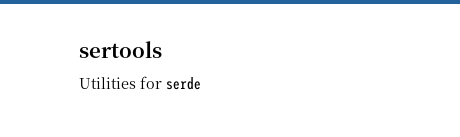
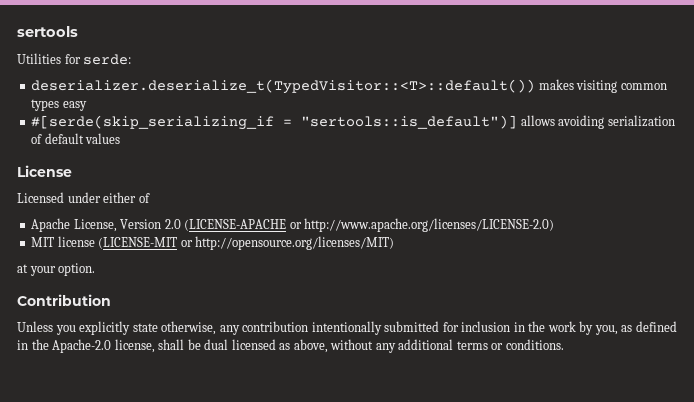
[166,77,201,90] serde -> [83,54,132,65] [31,79,667,94] [31,99,87,111] [31,115,675,130] [31,133,121,144] [17,165,72,177] [17,192,150,203] [31,218,555,232] [31,236,395,250] [17,263,96,276] [17,294,111,306] [17,321,677,335] [17,339,564,353] serde: // deserializer.deserialize_t(TypedVisitor::<T>::default()) makes visiting common types easy // #[serde(skip_serializing_if = "sertools::is_default")] allows avoiding serialization of default values // License // Licensed under either of // Apache License, Version 2.0 (LICENSE-APACHE or http://www.apache.org/licenses/LICENSE-2.0) // MIT license (LICENSE-MIT or http://opensource.org/licenses/MIT) // at your option. // Contribution // Unless you explicitly state otherwise, any contribution intentionally submitted for inclusion in the work by you, as defined in the Apache-2.0 license, shall be dual licensed as above, without any additional terms or conditions.

